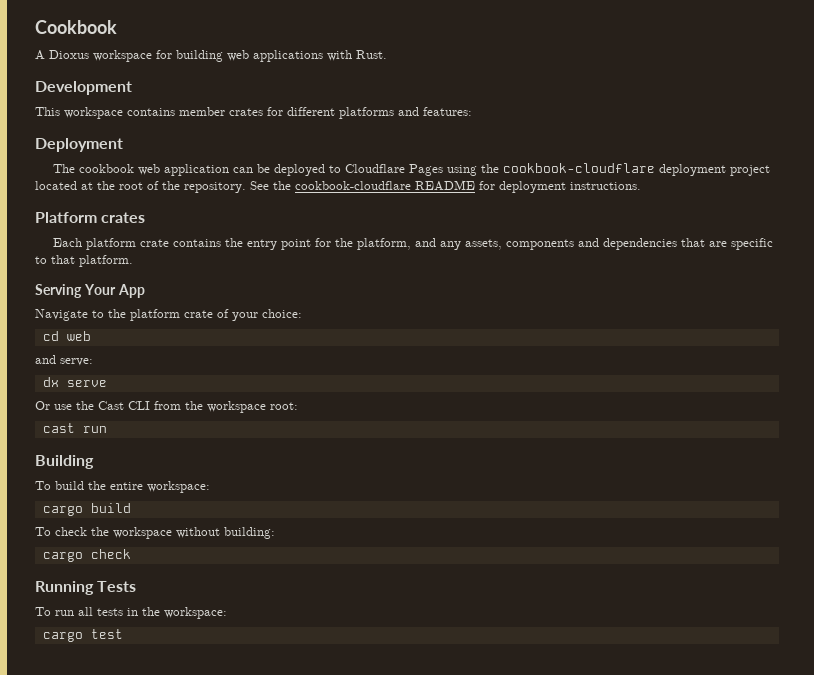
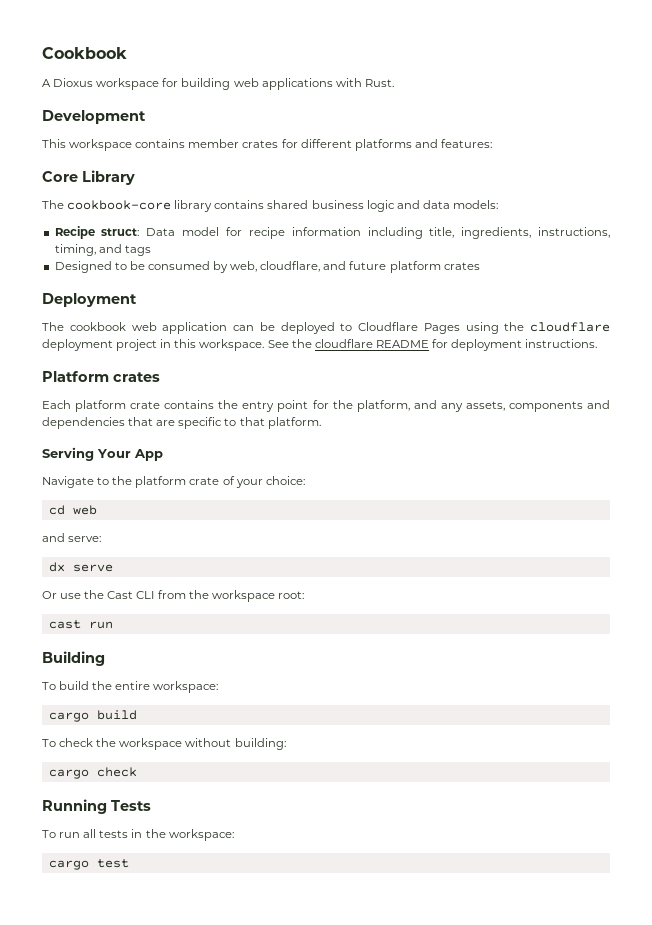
(472, 111) none -> [42,170,135,185] [42,200,498,212] [54,226,610,239] [54,244,151,256] [54,261,480,273] // Core Library // The cookbook-core library contains shared business logic and data models: // Recipe struct: Data model for recipe information including title, ingredients, instructions, timing, and tags // Designed to be consumed by web, cloudflare, and future platform crates
[502,163,655,173] cookbook-cloudflare -> [530,322,610,332] cloudflare
[35,181,246,193] located at the root of the repository. -> [160,339,265,351] in this workspace.
[295,181,411,190] cookbook-cloudflare -> [314,339,373,348] cloudflare

